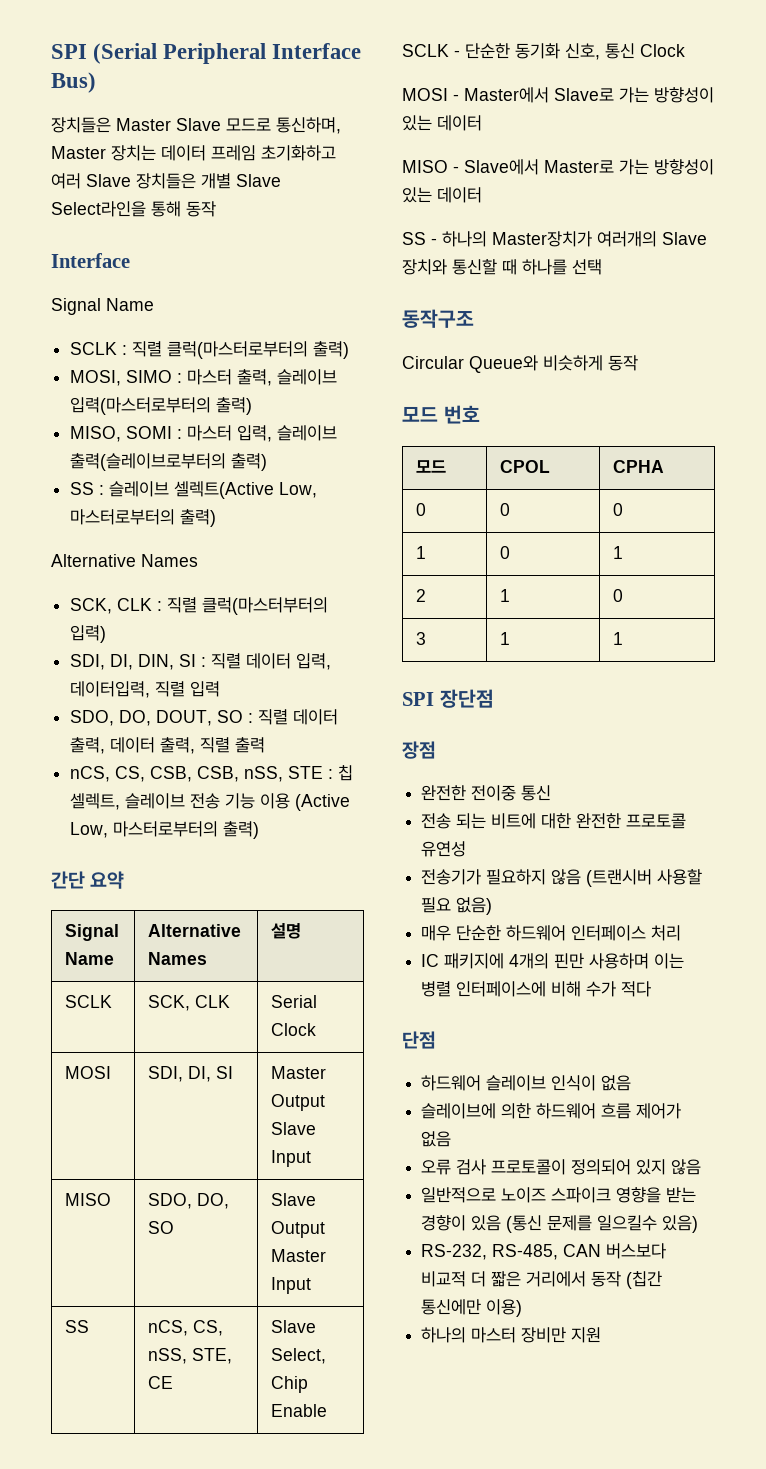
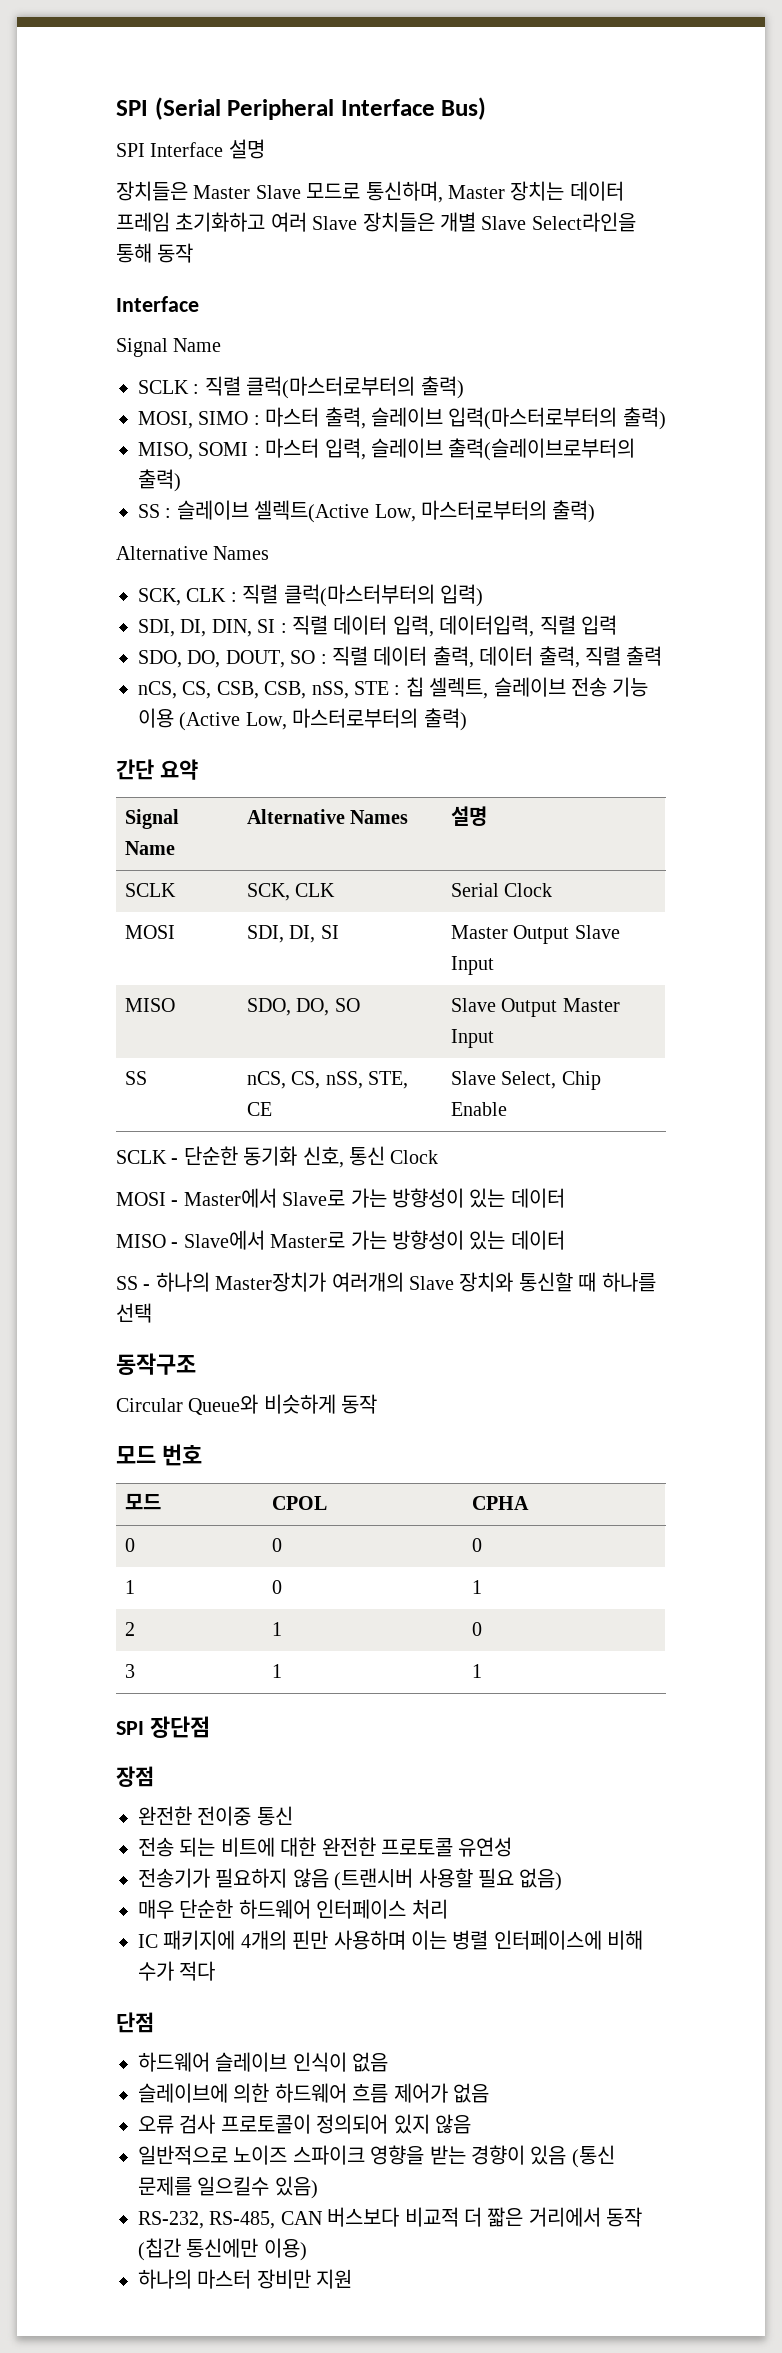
(96, 82) none -> [116,139,265,159] // SPI Interface 설명

